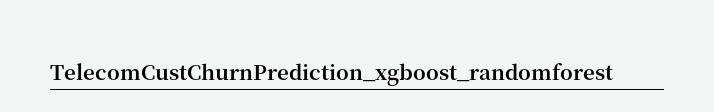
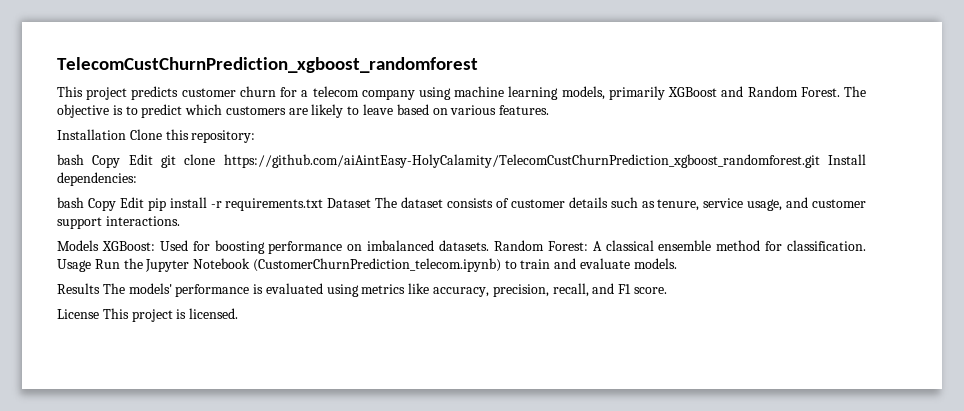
(613, 74) none -> [57,86,866,100] [57,104,550,118] [57,129,256,143] [57,154,867,168] [57,172,137,186] [57,197,866,211] [57,216,180,229] [57,240,866,254] [57,258,677,272] [57,283,667,297] [57,308,239,322] // This project predicts customer churn for a telecom company using machine learning models, primarily XGBoost and Random Forest. The objective is to predict which customers are likely to leave based on various features. // Installation Clone this repository: // bash Copy Edit git clone https://github.com/aiAintEasy-HolyCalamity/TelecomCustChurnPrediction_xgboost_randomforest.git Install dependencies: // bash Copy Edit pip install -r requirements.txt Dataset The dataset consists of customer details such as tenure, service usage, and customer support interactions. // Models XGBoost: Used for boosting performance on imbalanced datasets. Random Forest: A classical ensemble method for classification. Usage Run the Jupyter Notebook (CustomerChurnPrediction_telecom.ipynb) to train and evaluate models. // Results The models' performance is evaluated using metrics like accuracy, precision, recall, and F1 score. // License This project is licensed.

